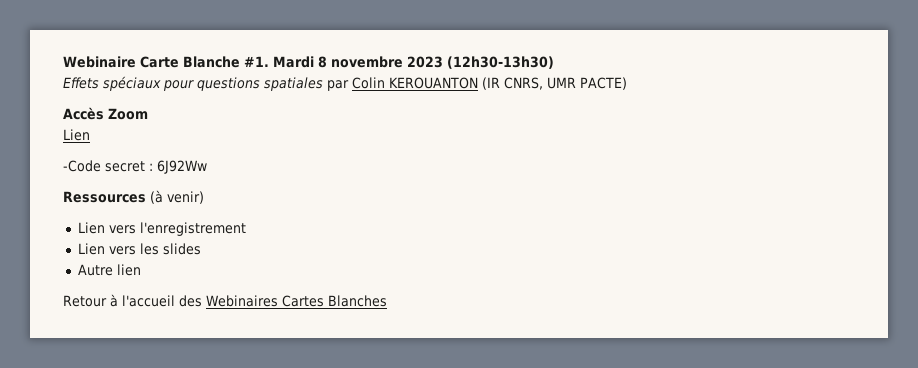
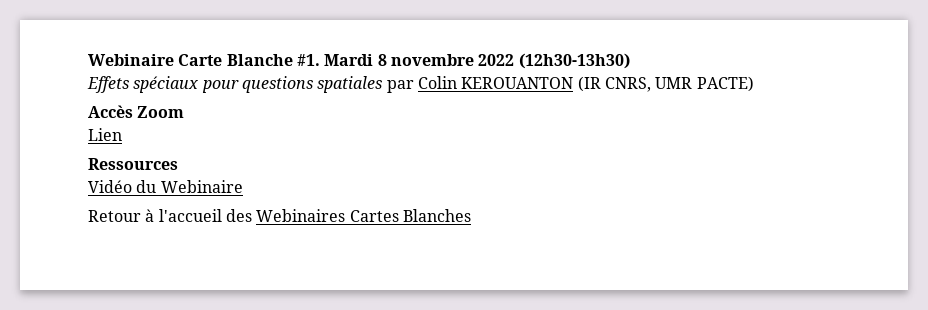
[407,56,443,68] 2023 -> [478,54,515,66] 2022
[63,160,207,174] [63,190,204,204] [77,222,246,236] [77,243,201,255] [77,264,141,276] -Code secret : 6J92Ww // Ressources (à venir) // Lien vers l'enregistrement // Lien vers les slides // Autre lien -> [88,158,178,170] [88,180,243,193] Ressources // Vidéo du Webinaire

